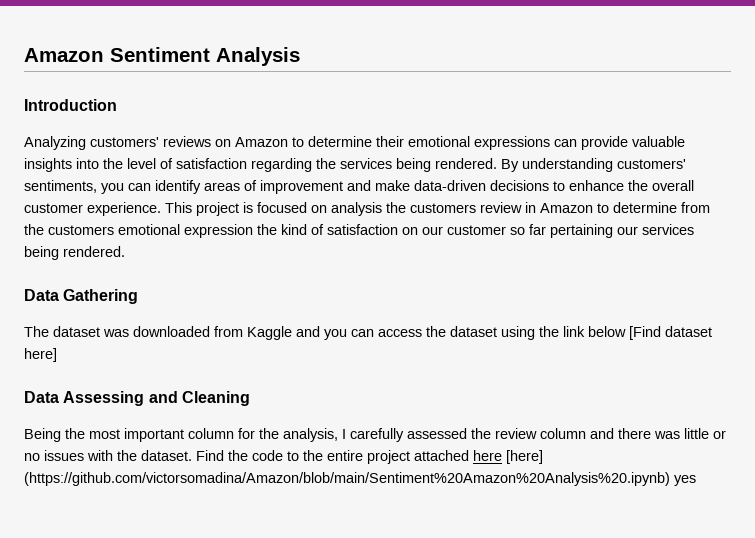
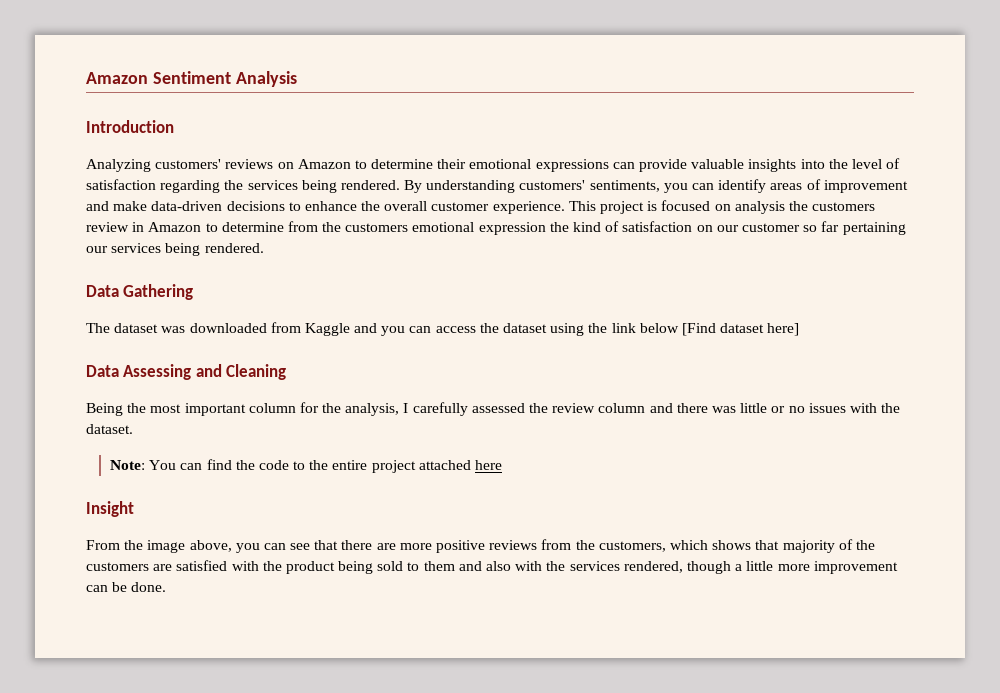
[196,450,224,461] Find -> [109,459,232,470] // Note: You can find
[506,450,543,464] [24,472,696,486] [here] (https://github.com/victorsomadina/Amazon/blob/main/Sentiment%20Amazon%20Analysis%20.ipynb) yes -> [86,501,134,517] [86,539,875,553] [86,560,898,574] [86,582,167,592] // Insight // From the image above, you can see that there are more positive reviews from the customers, which shows that majority of the customers are satisfied with the product being sold to them and also with the services rendered, though a little more improvement can be done.

